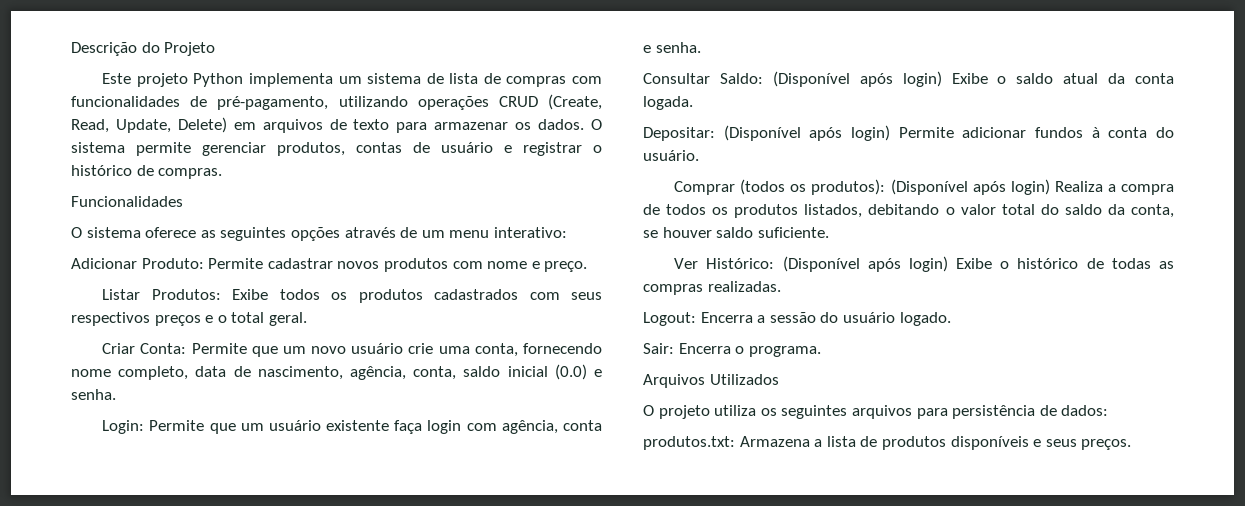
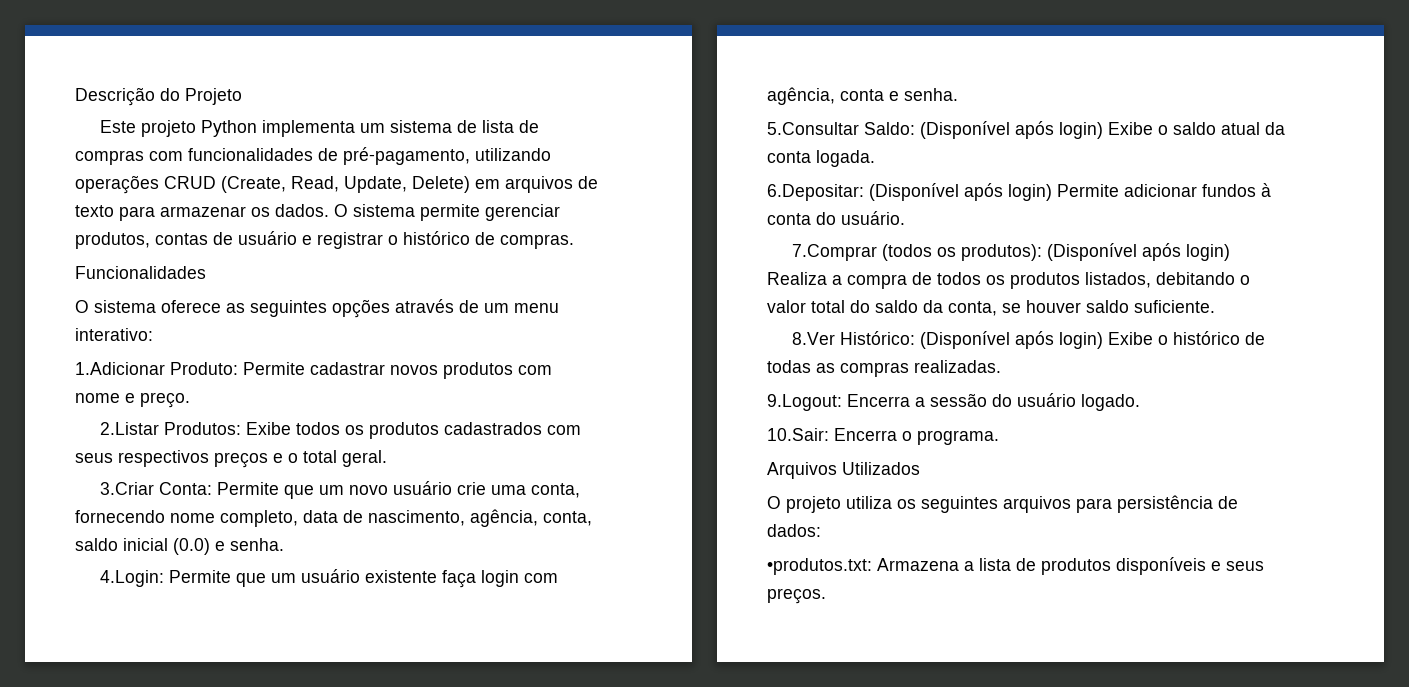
[71,258,137,269] Adicionar -> [75,362,165,375] 1.Adicionar
[102,289,141,300] Listar -> [100,422,160,435] 2.Listar
[102,343,136,354] Criar -> [100,482,155,495] 3.Criar
[102,420,145,434] Login: -> [100,570,165,587] 4.Login:
[643,73,710,84] Consultar -> [767,122,859,135] 5.Consultar
[643,127,715,141] Depositar: -> [767,184,864,201] 6.Depositar:
[674,181,736,195] Comprar -> [792,244,878,261] 7.Comprar
[674,258,699,269] Ver -> [792,332,836,345] 8.Ver
[643,312,696,326] Logout: -> [767,394,842,411] 9.Logout:
[643,343,674,354] Sair: -> [767,428,829,441] 10.Sair:
[643,436,735,450] produtos.txt: -> [767,558,872,575] •produtos.txt:

